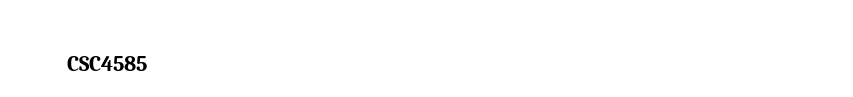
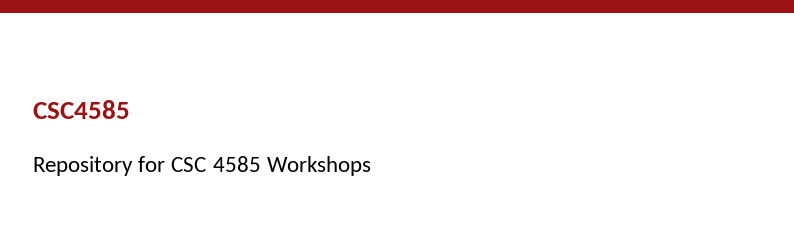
(147, 63) none -> [33,156,371,176] // Repository for CSC 4585 Workshops

